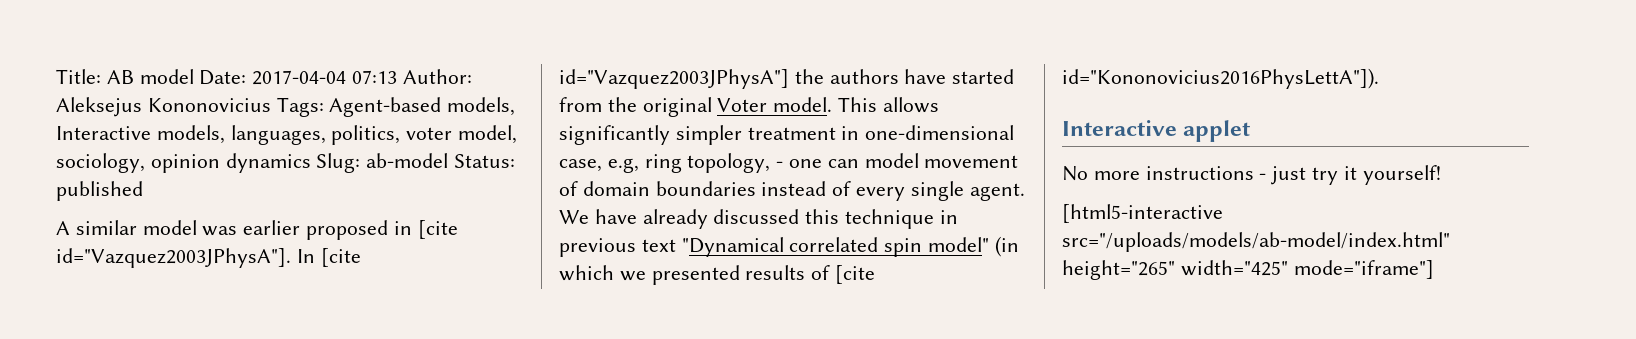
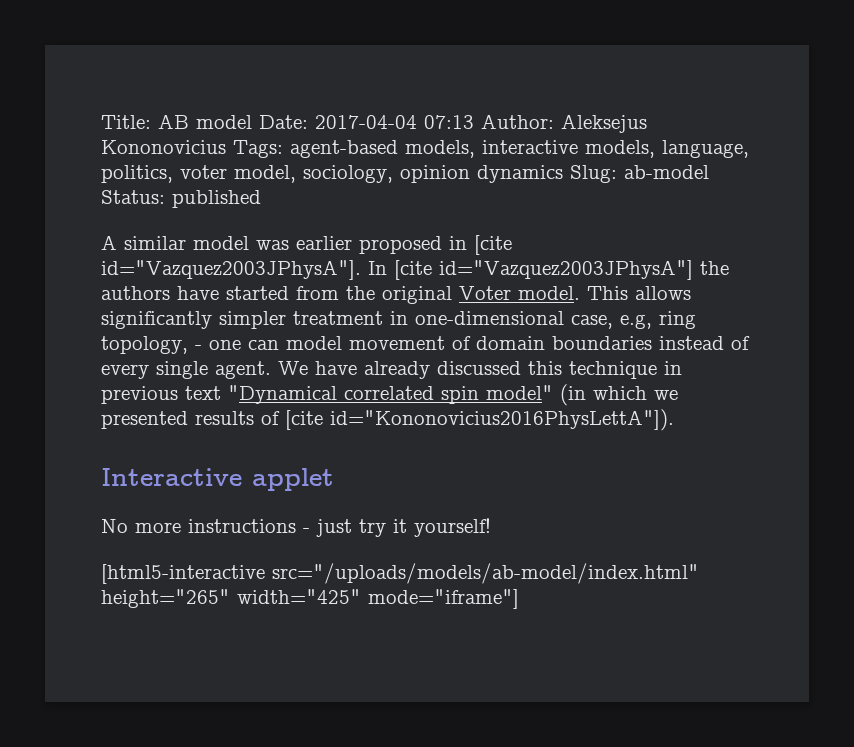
[329,97,516,117] [56,125,326,145] Agent-based models, Interactive models, languages, -> [290,140,749,158] agent-based models, interactive models, language,

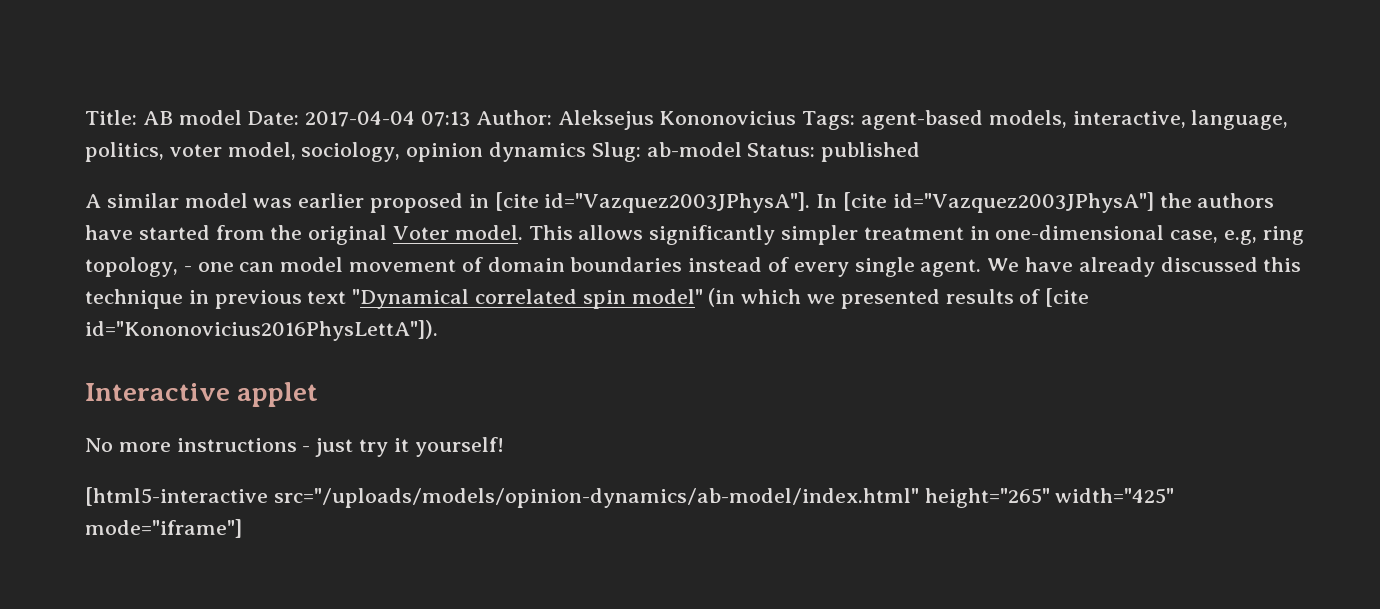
[482,140,655,158] interactive models, -> [1072,111,1186,128] interactive,
[272,563,699,584] src="/uploads/models/ab-model/index.html" -> [273,488,919,508] src="/uploads/models/opinion-dynamics/ab-model/index.html"

